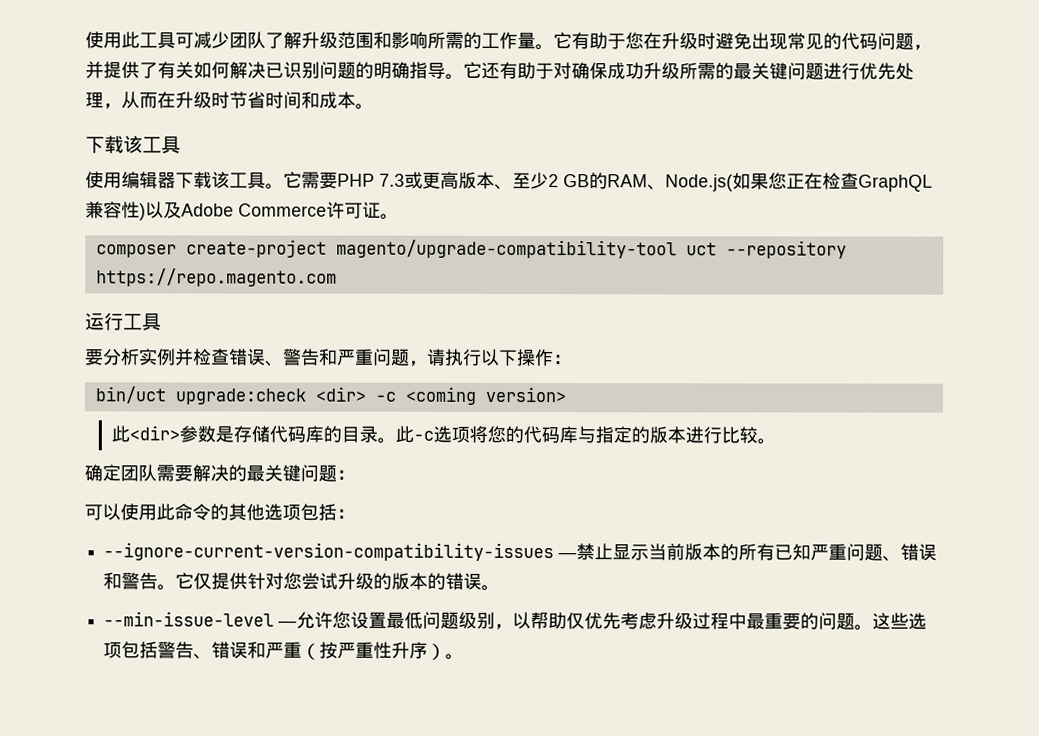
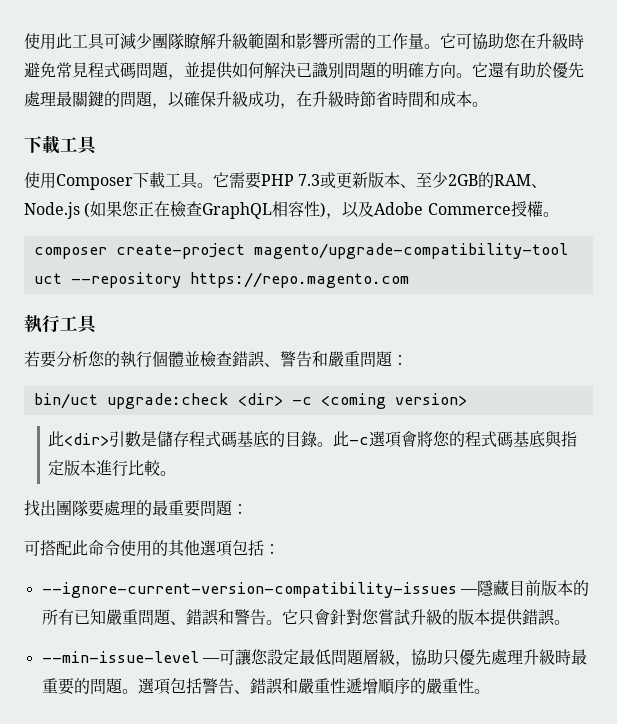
[193,31,932,51] [85,61,914,80] [85,91,302,110] 减少团队了解升级范围和影响所需的工作量。它有助于您在升级时避免出现常见的代码问题，并提供了有关如何解决已识别问题的明确指导。它还有助于对确保成功升级所需的最关键问题进行优先处理，从而在升级时节省时间 -> [120,33,584,50] [24,61,584,80] [24,91,424,109] 減少團隊瞭解升級範圍和影響所需的工作量。它可協助您在升級時避免常見程式碼問題，並提供如何解決已識別問題的明確方向。它還有助於優先處理最關鍵的問題，以確保升級成功，在升級時節省時間
[104,135,143,154] 载该 -> [42,135,60,154] 載
[121,171,230,189] 编辑器下载该 -> [56,172,165,190] Composer下載
[440,171,459,189] 高 -> [352,172,369,188] 新
[548,172,933,192] [85,201,104,219] 2 GB的RAM、Node.js(如果您正在检查GraphQL兼 -> [448,172,548,188] [24,201,289,219] 2GB的RAM、Node.js (如果您正在檢查GraphQL相
(146, 212) none -> [326,213,343,219] ，
[326,201,381,219] 许可证 -> [510,201,543,217] 授權
[85,313,105,331] 运 -> [24,314,42,333] 執
[85,348,554,367] 要分析实例并检查错误、警告和严重问题，请执行以下操作 -> [24,351,393,368] 若要分析您的執行個體並檢查錯誤、警告和嚴重問題
[178,425,776,445] [84,464,355,482] [84,503,301,521] 参数是存储代码库的目录。此-c选项将您的代码库与指定的版本进行比较。 // 确定团队需要解决的最关键问题： // 可以使用此命令的其他选项 -> [109,430,578,448] [48,460,177,477] [24,500,248,517] [24,540,232,557] 引數是儲存程式碼基底的目錄。此-c選項會將您的程式碼基底與指定版本進行比較。 // 找出團隊要處理的最重要問題： // 可搭配此命令使用的其他選項
[576,543,668,561] 禁止显示当 -> [476,580,525,597] 隱藏目
[810,543,938,562] [103,572,501,591] [103,611,928,631] [103,641,447,660] 严重问题、错误和警告。它仅提供针对您尝试升级的版本的错误。 // --min-issue-level —允许您设置最低问题级别，以帮助仅优先考虑升级过程中最重要的问题。这些选项包括警告、错误和严重（按严重性升序） -> [105,608,570,626] [41,649,587,667] [41,678,474,695] 嚴重問題、錯誤和警告。它只會針對您嘗試升級的版本提供錯誤。 // --min-issue-level —可讓您設定最低問題層級，協助只優先處理升級時最重要的問題。選項包括警告、錯誤和嚴重性遞增順序的嚴重性

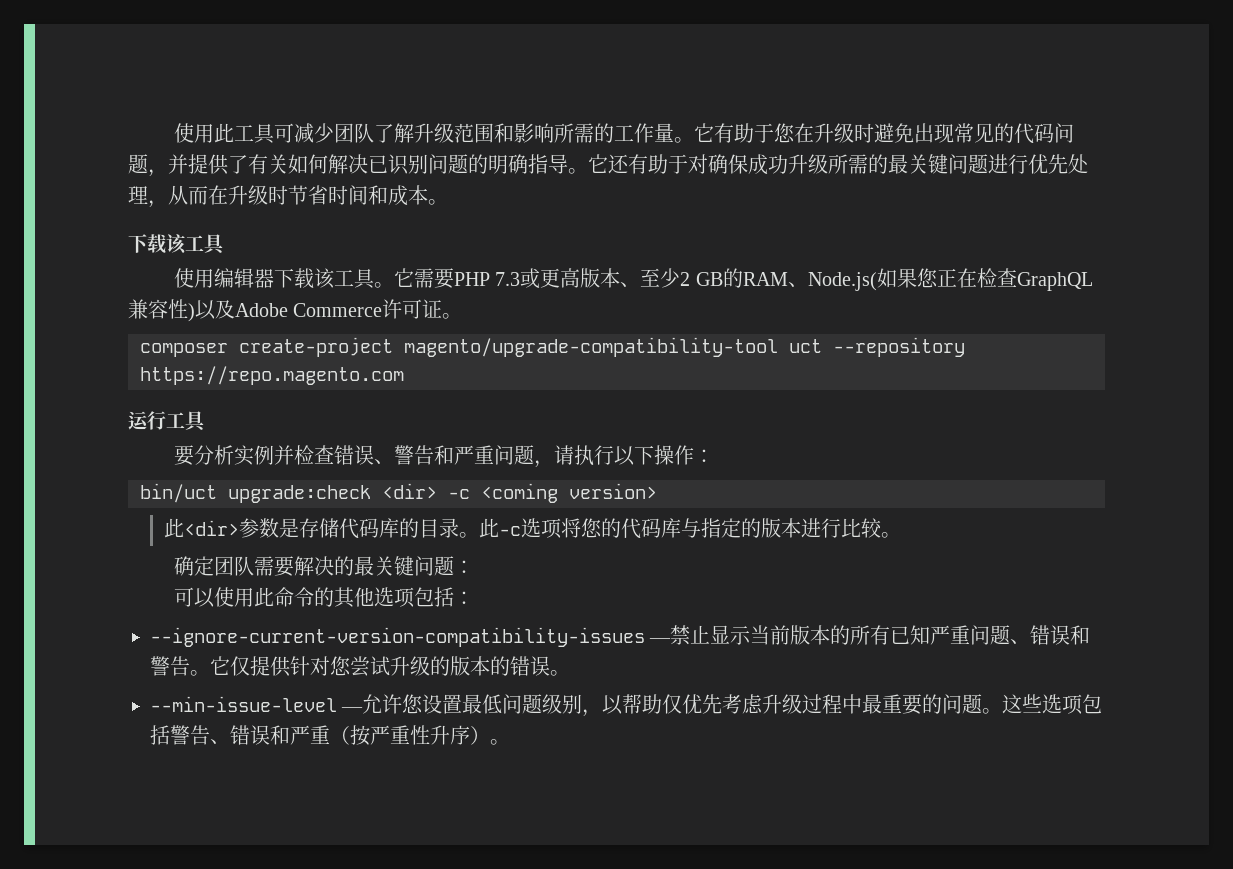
[120,33,584,50] [24,61,584,80] [24,91,424,109] 減少團隊瞭解升級範圍和影響所需的工作量。它可協助您在升級時避免常見程式碼問題，並提供如何解決已識別問題的明確方向。它還有助於優先處理最關鍵的問題，以確保升級成功，在升級時節省時間 -> [293,123,1074,144] [128,154,1088,177] [128,185,368,208] 减少团队了解升级范围和影响所需的工作量。它有助于您在升级时避免出现常见的代码问题，并提供了有关如何解决已识别问题的明确指导。它还有助于对确保成功升级所需的最关键问题进行优先处理，从而在升级时节省时间
[42,135,60,154] 載 -> [147,234,186,254] 载该
[56,172,165,190] Composer下載 -> [213,268,335,289] 编辑器下载该
[352,172,369,188] 新 -> [560,268,581,288] 高
[448,172,548,188] [24,201,289,219] 2GB的RAM、Node.js (如果您正在檢查GraphQL相 -> [680,268,1093,291] [128,299,148,319] 2 GB的RAM、Node.js(如果您正在检查GraphQL兼
[326,213,343,219] ， -> (195, 312) none
[510,201,543,217] 授權 -> [382,299,443,319] 许可证
[24,314,42,333] 執 -> [128,411,149,430] 运
[24,351,393,368] 若要分析您的執行個體並檢查錯誤、警告和嚴重問題 -> [173,445,694,468] 要分析实例并检查错误、警告和严重问题，请执行以下操作
[109,430,578,448] [48,460,177,477] [24,500,248,517] [24,540,232,557] 引數是儲存程式碼基底的目錄。此-c選項會將您的程式碼基底與指定版本進行比較。 // 找出團隊要處理的最重要問題： // 可搭配此命令使用的其他選項 -> [238,518,901,539] [173,556,474,577] [173,587,415,608] 参数是存储代码库的目录。此-c选项将您的代码库与指定的版本进行比较。 // 确定团队需要解决的最关键问题： // 可以使用此命令的其他选项
[476,580,525,597] 隱藏目 -> [670,625,771,645] 禁止显示当
[105,608,570,626] [41,649,587,667] [41,678,474,695] 嚴重問題、錯誤和警告。它只會針對您嘗試升級的版本提供錯誤。 // --min-issue-level —可讓您設定最低問題層級，協助只優先處理升級時最重要的問題。選項包括警告、錯誤和嚴重性遞增順序的嚴重性 -> [930,625,1091,645] [150,656,570,677] [150,694,1103,717] [150,725,490,746] 严重问题、错误和警告。它仅提供针对您尝试升级的版本的错误。 // --min-issue-level —允许您设置最低问题级别，以帮助仅优先考虑升级过程中最重要的问题。这些选项包括警告、错误和严重（按严重性升序）

